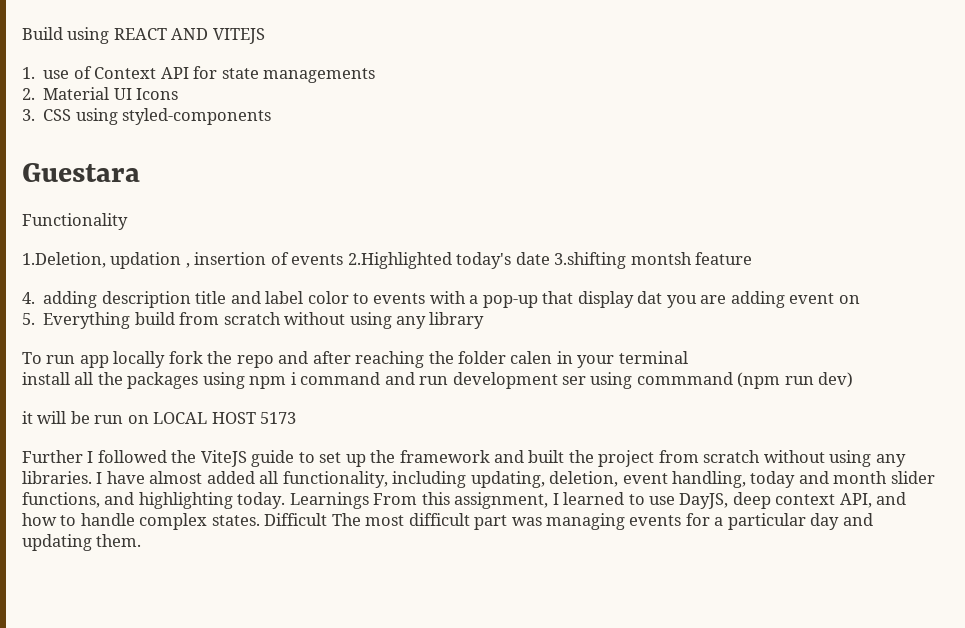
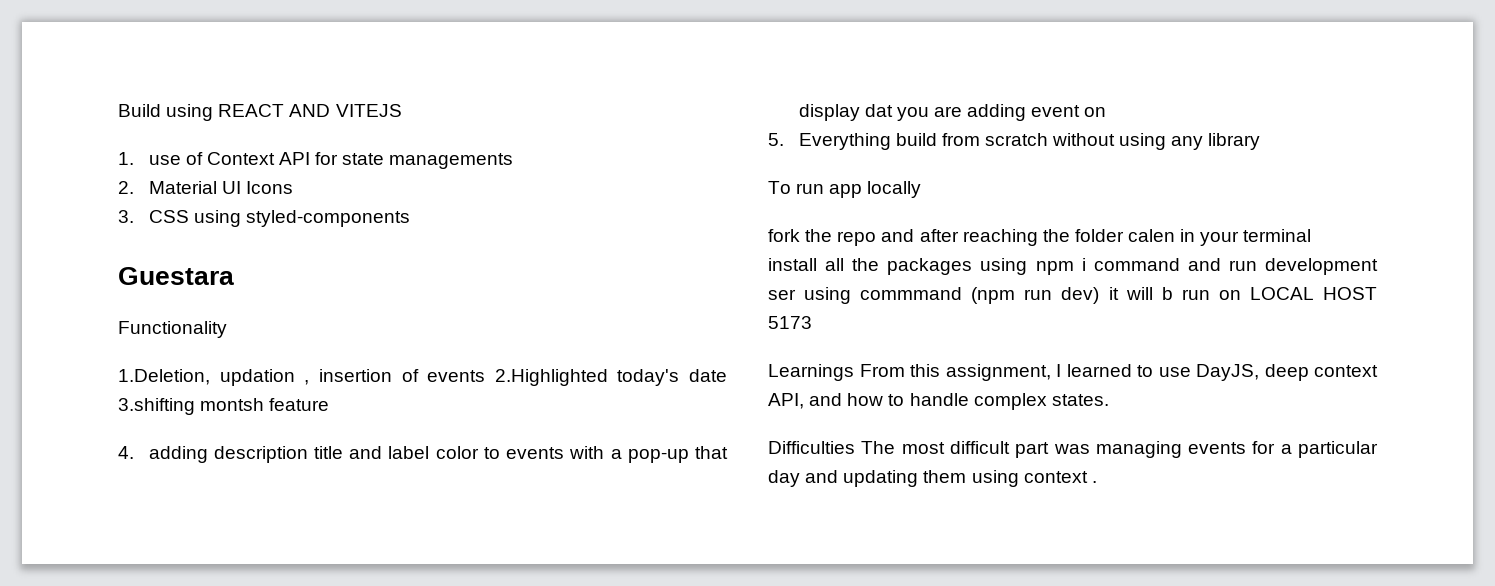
(166, 359) none -> (922, 189) //
(854, 380) // -> (1100, 295) none
[70,411,90,424] be -> [1161,287,1173,300] b
[22,450,906,467] [22,471,935,488] [22,492,286,509] Further I followed the ViteJS guide to set up the framework and built the project from scratch without using any libraries. I have almost added all functionality, including updating, deletion, event handling, today and month slider functions, and highlighting today. -> (812, 322) none
[264,513,328,526] Difficult -> [768,441,855,454] // Difficulties
[96,534,142,547] them. -> [923,470,1097,487] them using context .

